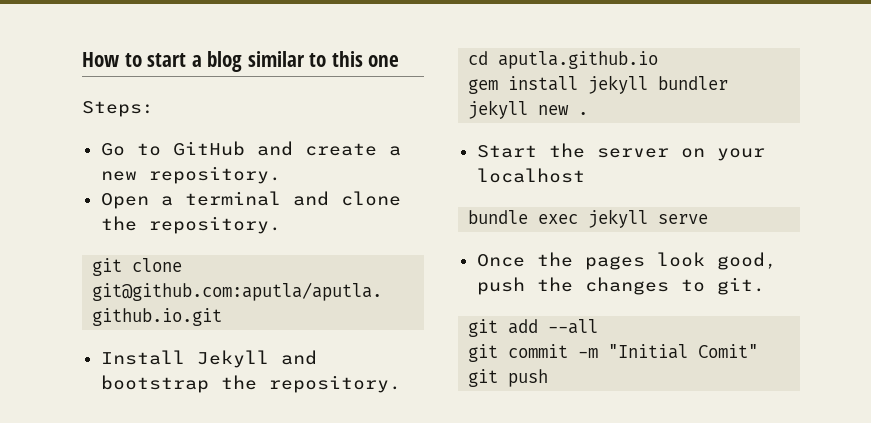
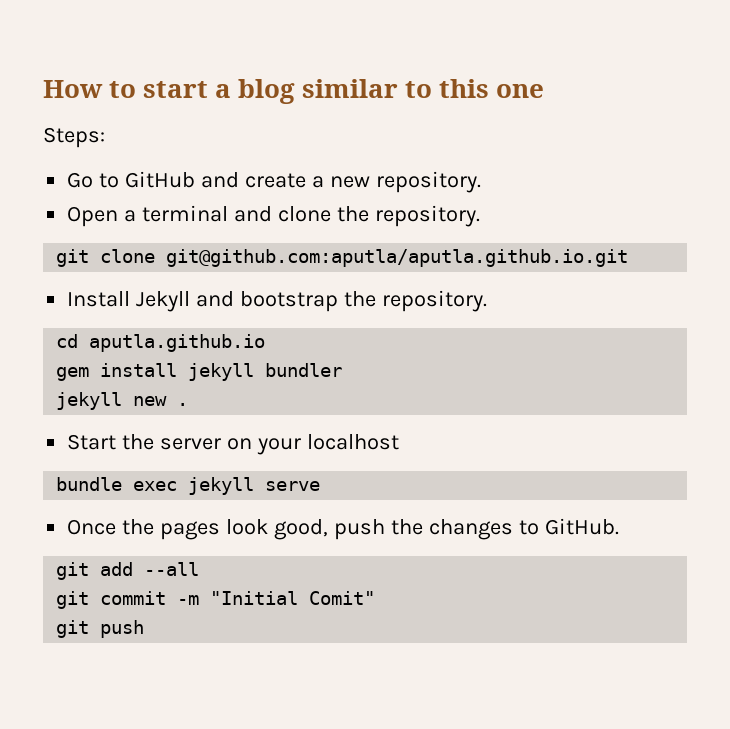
[716,277,765,295] git. -> [544,518,619,535] GitHub.

